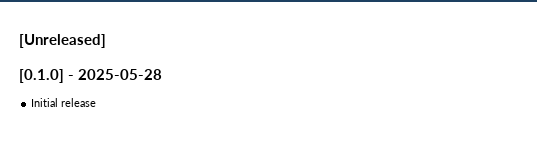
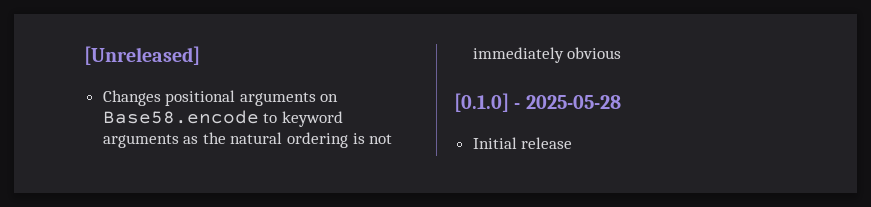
(106, 41) none -> [102,90,339,106] [102,110,343,127] [102,132,393,148] [472,47,622,63] // Changes positional arguments on Base58.encode to keyword arguments as the natural ordering is not immediately obvious

